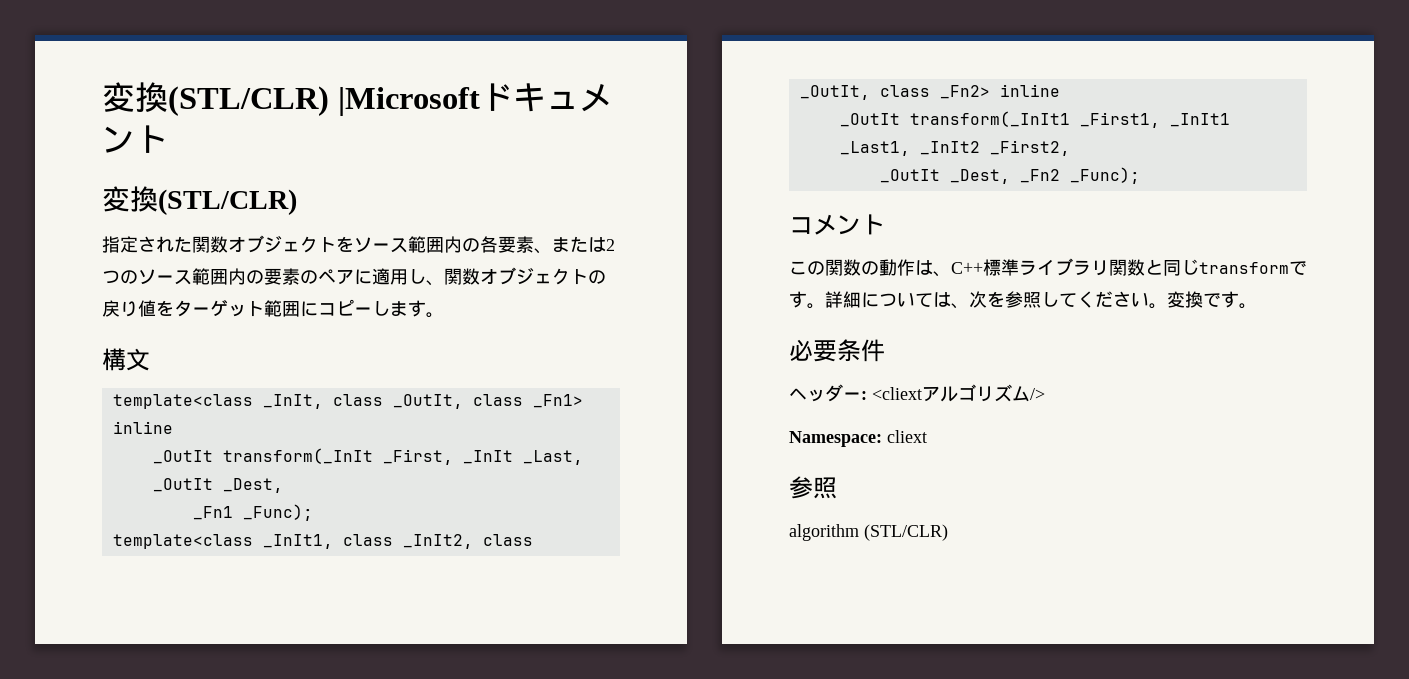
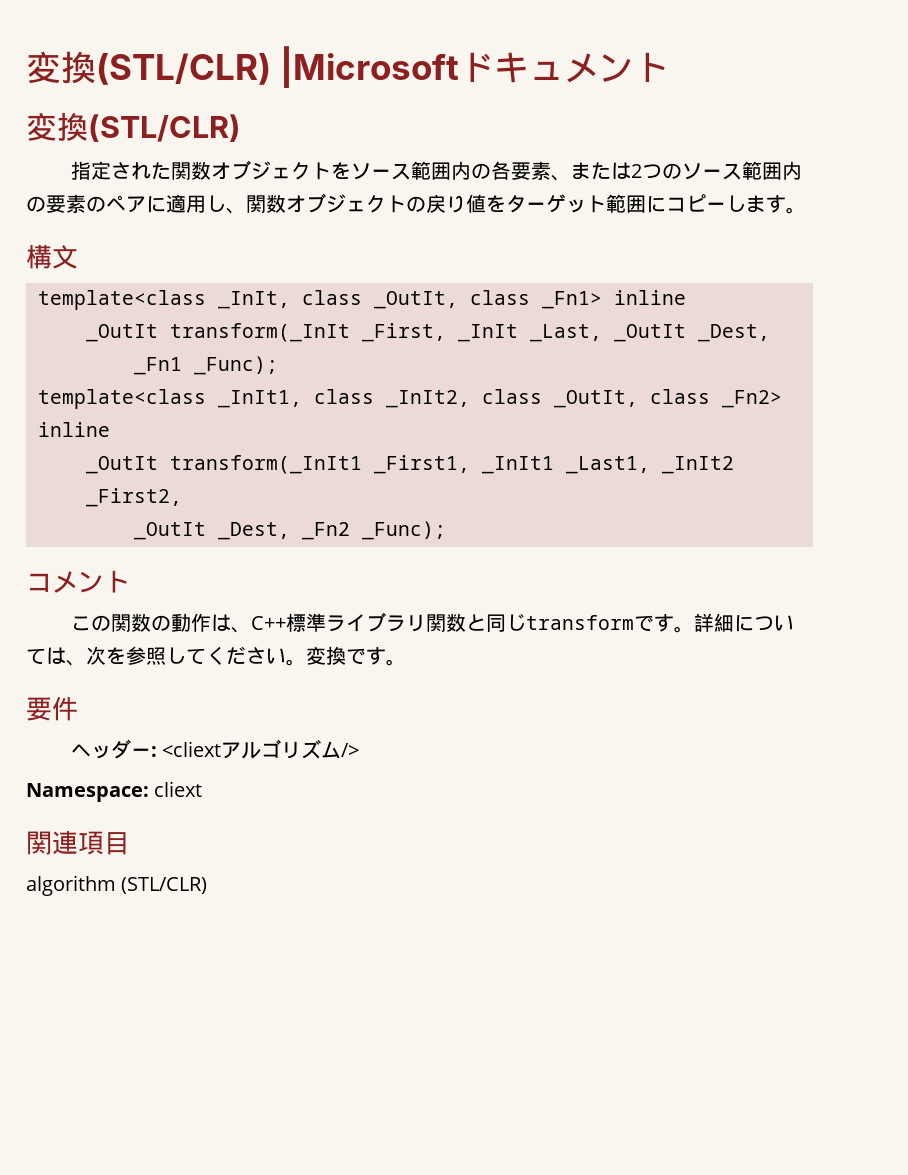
[789,339,861,362] 必要条 -> [26,697,52,721] 要
[789,476,837,499] 参照 -> [26,830,130,855] 関連項目

